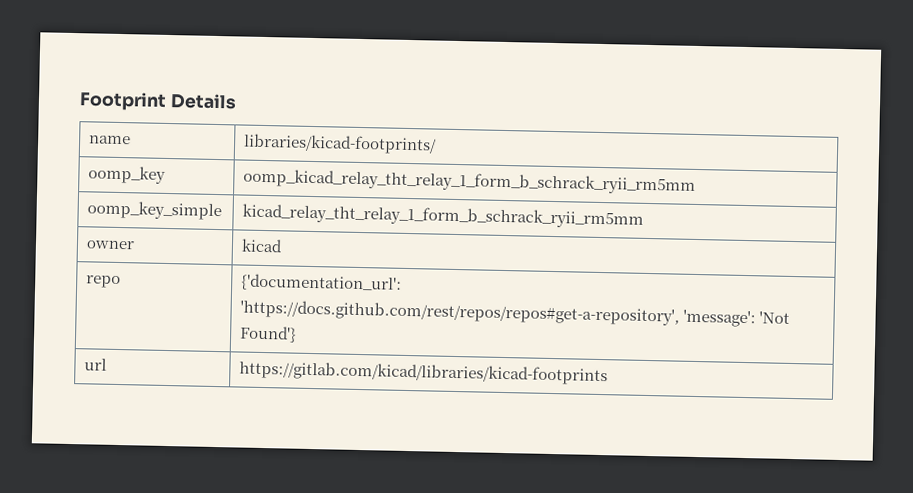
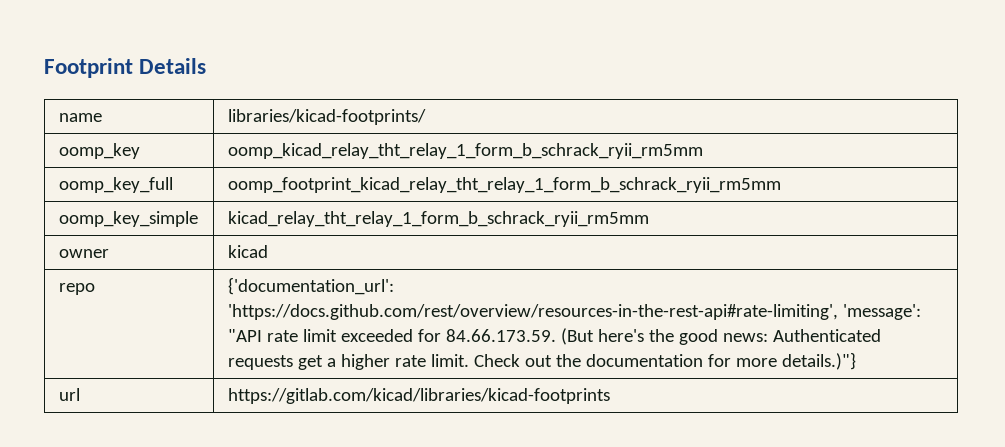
(697, 181) none -> [58,177,173,193] [227,177,781,193] // oomp_key_full | oomp_footprint_kicad_relay_tht_relay_1_form_b_schrack_ryii_rm5mm
[240,299,791,328] [239,325,298,343] 'https://docs.github.com/rest/repos/repos#get-a-repository', 'message': 'Not Found'} -> [227,304,921,320] [227,328,881,345] [227,352,856,370] 'https://docs.github.com/rest/overview/resources-in-the-rest-api#rate-limiting', 'message': "API rate limit exceeded for 84.66.173.59. (But here's the good news: Authenticated requests get a higher rate limit. Check out the documentation for more details.)"}

